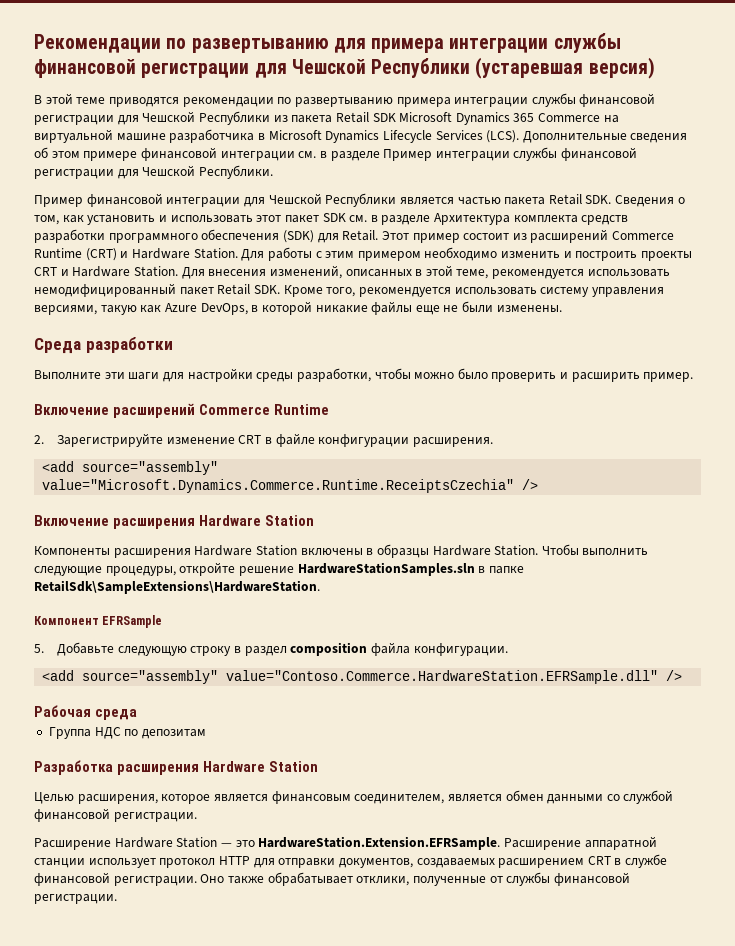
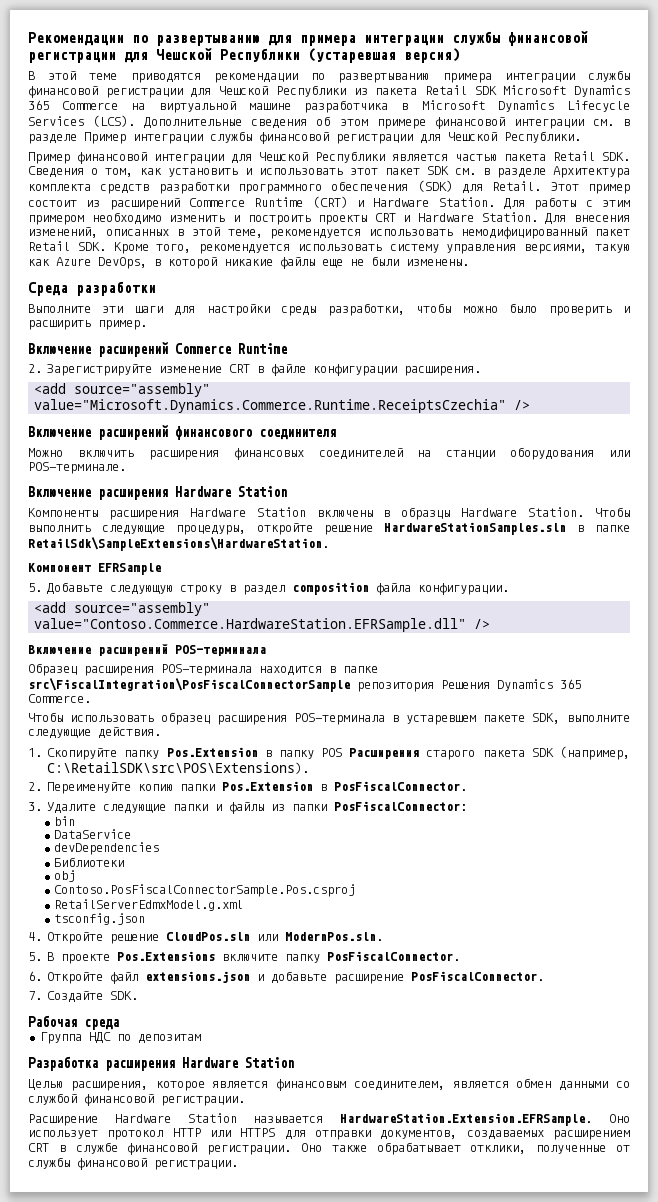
(539, 484) none -> [28,425,336,440] [28,447,630,460] [28,462,126,474] // Включение расширений финансового соединителя // Можно включить расширения финансовых соединителей на станции оборудования или POS-терминале.
(683, 675) none -> [28,644,266,656] [28,663,378,676] [28,678,581,692] [28,694,91,703] [28,712,630,725] [28,727,161,739] [28,746,630,760] [47,762,310,774] [28,781,468,794] [28,801,468,814] [54,816,76,826] [54,829,132,839] [54,842,160,855] [54,857,125,867] [54,870,76,882] [54,884,356,897] [54,899,244,911] [54,913,146,925] [28,932,384,944] [28,951,461,964] [28,971,545,984] [28,991,139,1003] // Включение расширений POS-терминала // Образец расширения POS-терминала находится в папке src\FiscalIntegration\PosFiscalConnectorSample репозитория Решения Dynamics 365 Commerce. // Чтобы использовать образец расширения POS-терминала в устаревшем пакете SDK, выполните следующие действия. // 1. Скопируйте папку Pos.Extension в папку POS Расширения старого пакета SDK (например, C:\RetailSDK\src\POS\Extensions). // 2. Переименуйте копию папки Pos.Extension в PosFiscalConnector. // 3. Удалите следующие папки и файлы из папки PosFiscalConnector: // bin // DataService // devDependencies // Библиотеки // obj // Contoso.PosFiscalConnectorSample.Pos.csproj // RetailServerEdmxModel.g.xml // tsconfig.json // 4. Откройте решение CloudPos.sln или ModernPos.sln. // 5. В проекте Pos.Extensions включите папку PosFiscalConnector. // 6. Откройте файл extensions.json и добавьте расширение PosFiscalConnector. // 7. Создайте SDK.
[220,836,657,850] [34,858,85,868] — это HardwareStation.Extension.EFRSample. Расширение аппаратной станции -> [253,1113,630,1126] называется HardwareStation.Extension.EFRSample. Оно
(250, 860) none -> [210,1128,276,1137] или HTTPS

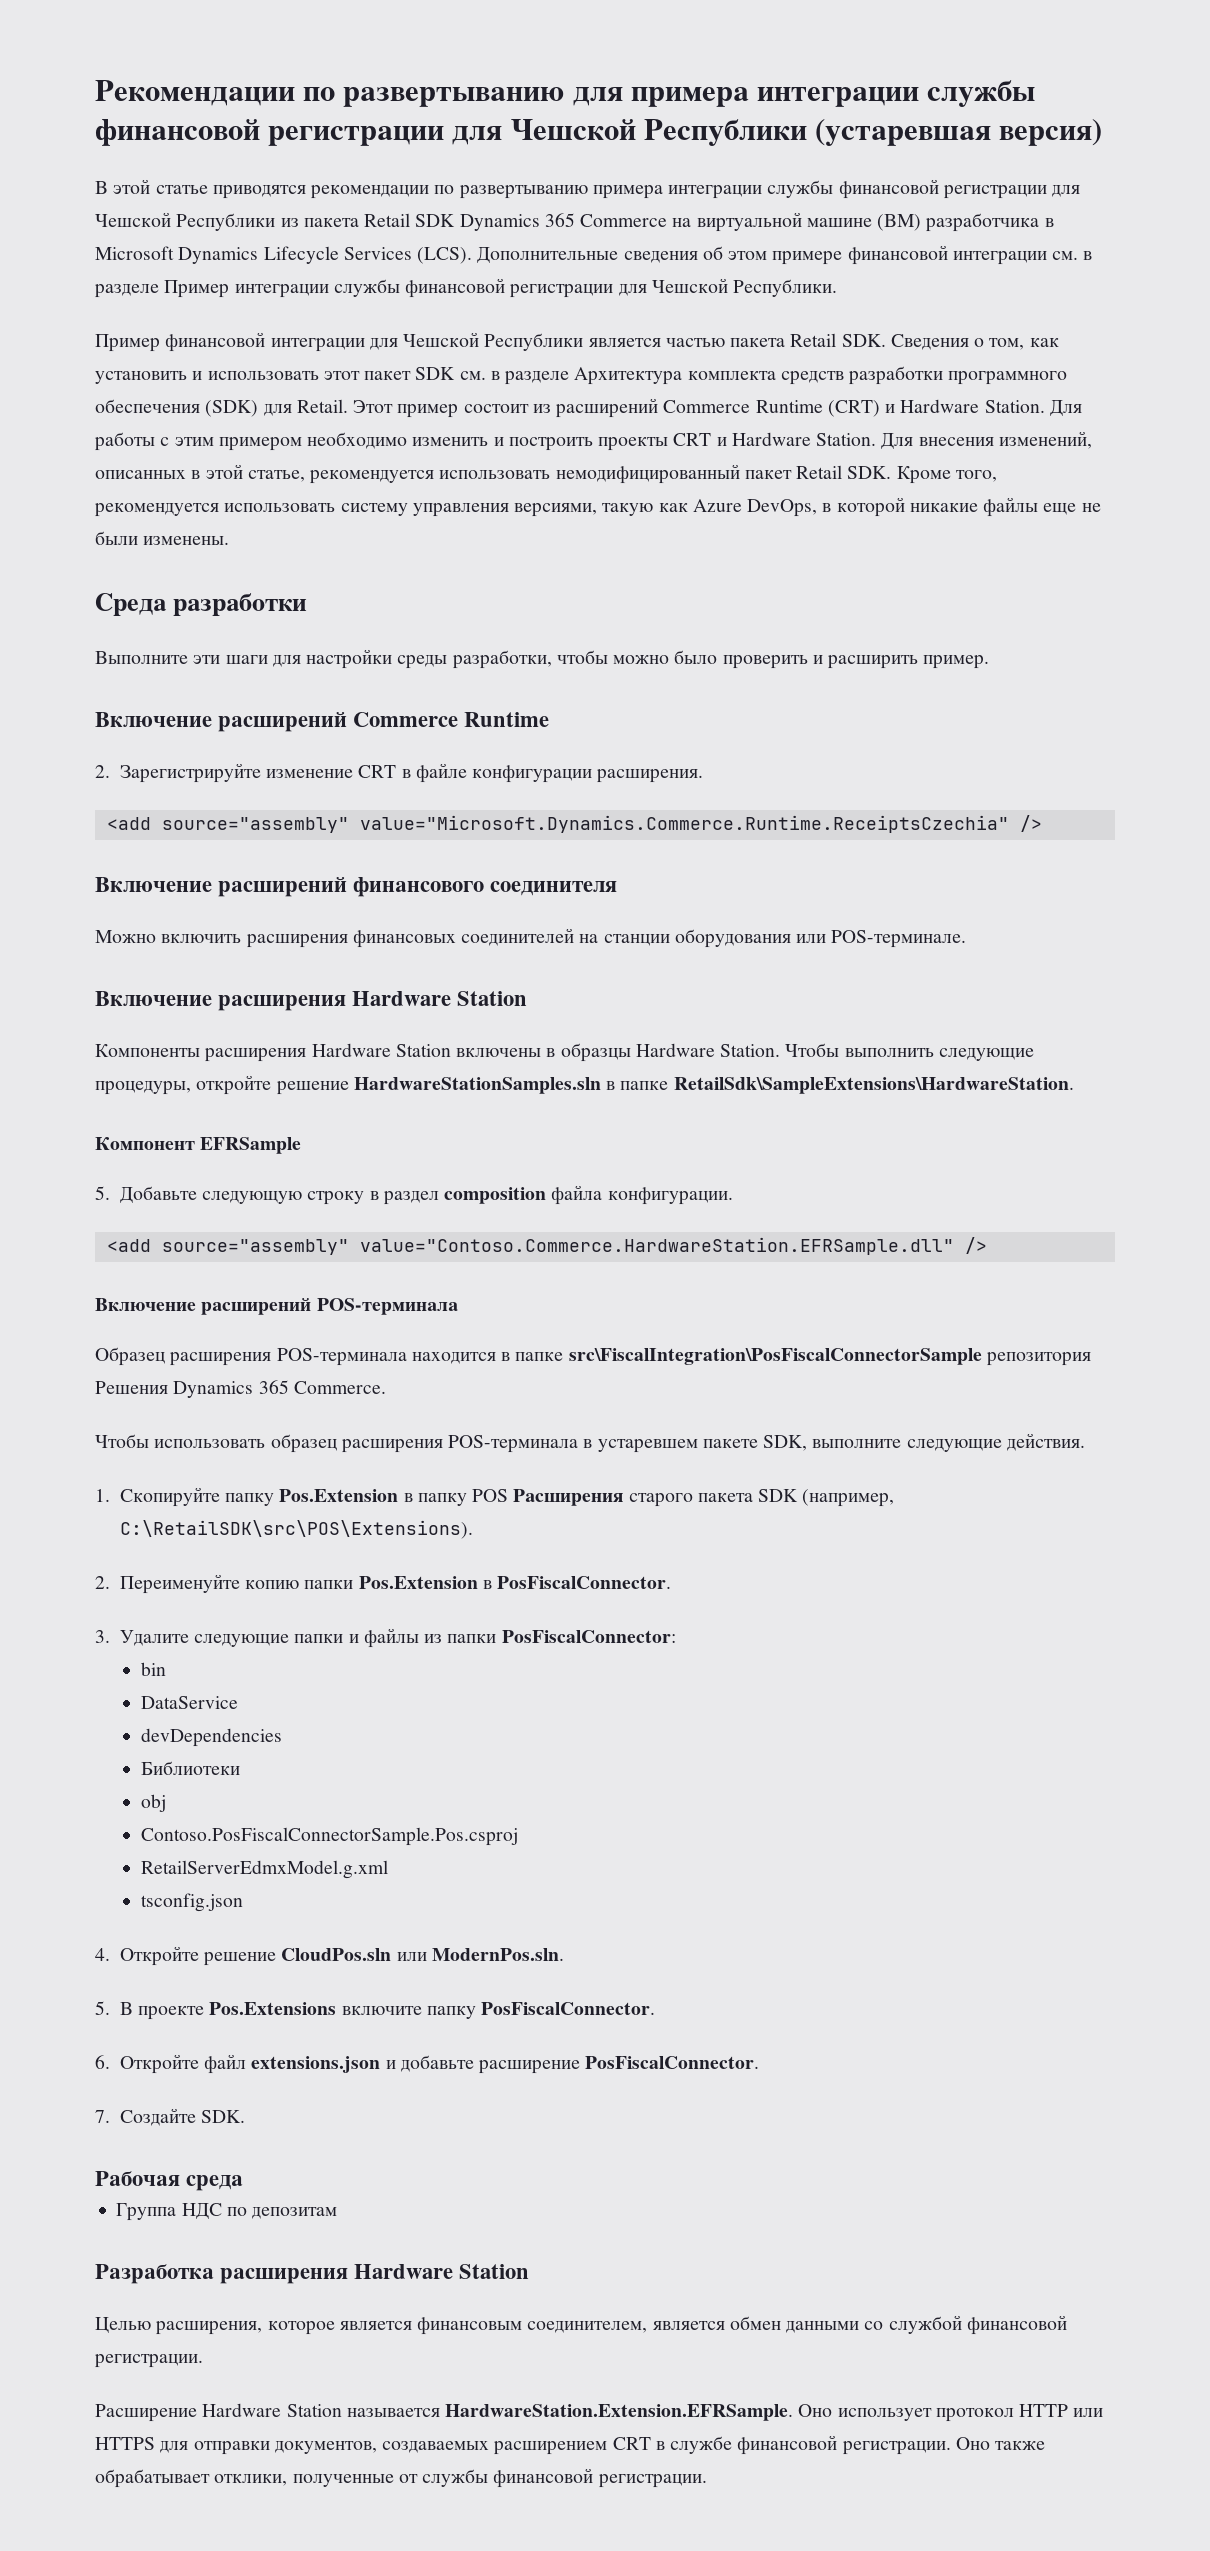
[89,73,118,80] теме -> [155,185,208,194] статье
[503,85,567,95] Microsoft -> (456, 220) none
(291, 106) none -> [877,214,922,231] (ВМ)
[227,229,263,238] теме, -> [247,470,305,482] статье,

